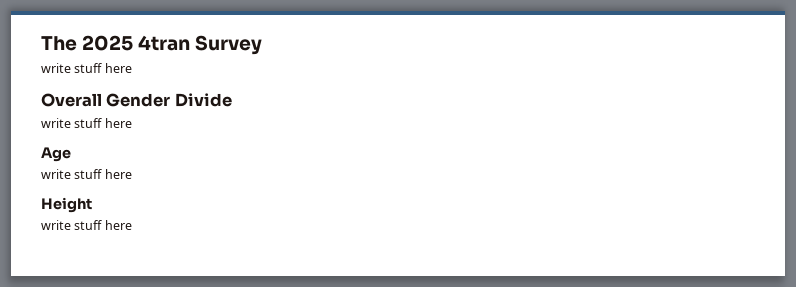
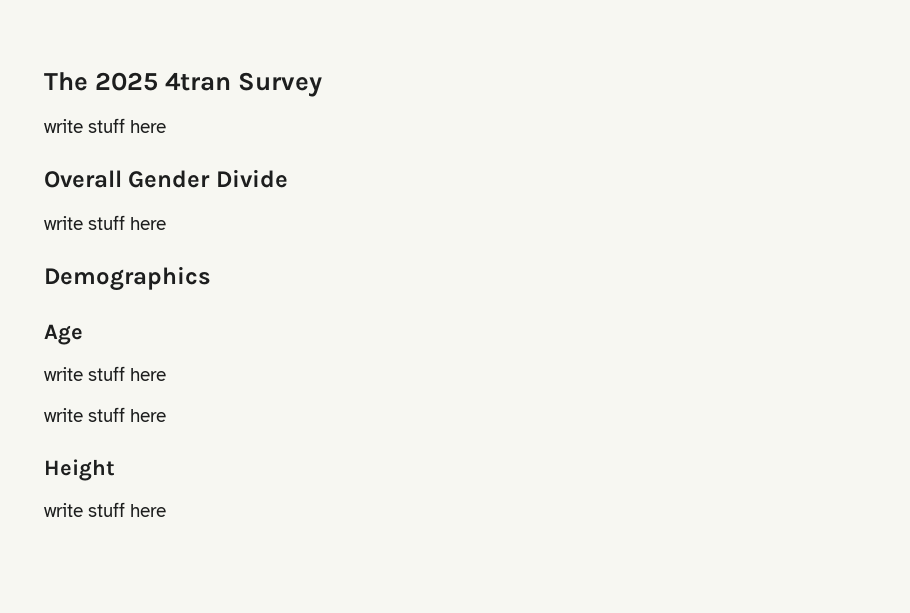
(132, 123) none -> [44,266,211,291] // Demographics
(132, 174) none -> [44,407,167,422] // write stuff here

